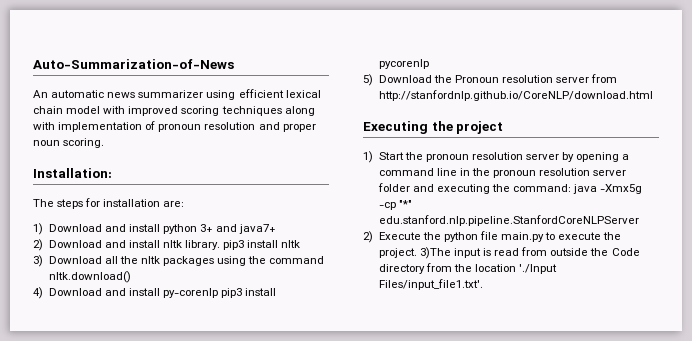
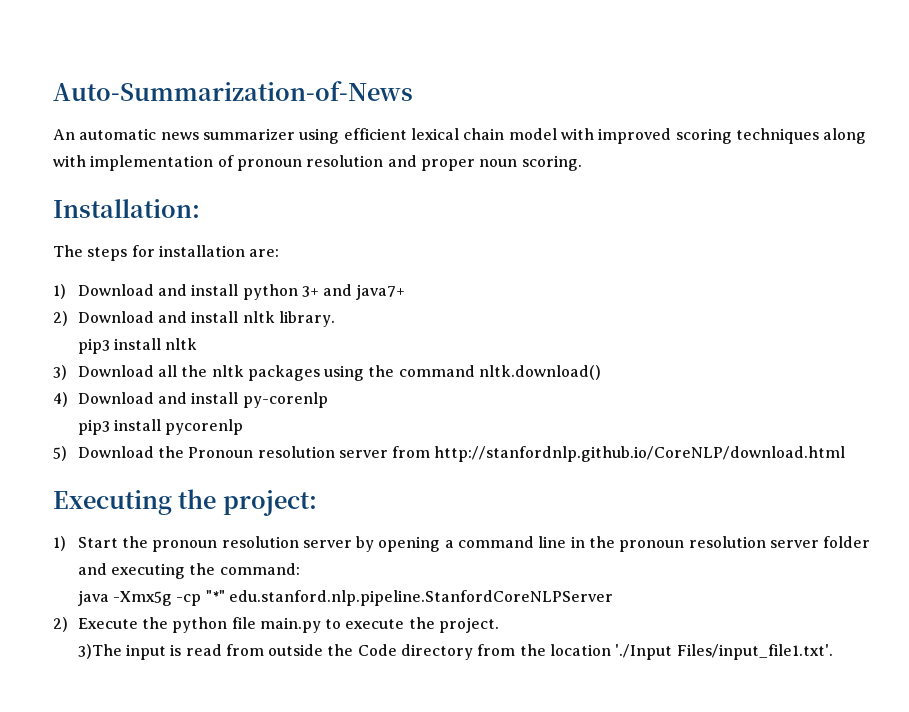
(221, 245) none -> (335, 319) //
(219, 293) none -> (328, 400) //
[456,121,504,134] project -> [222,490,317,516] project:
(572, 188) none -> (300, 569) //
(417, 253) none -> (500, 625) //

